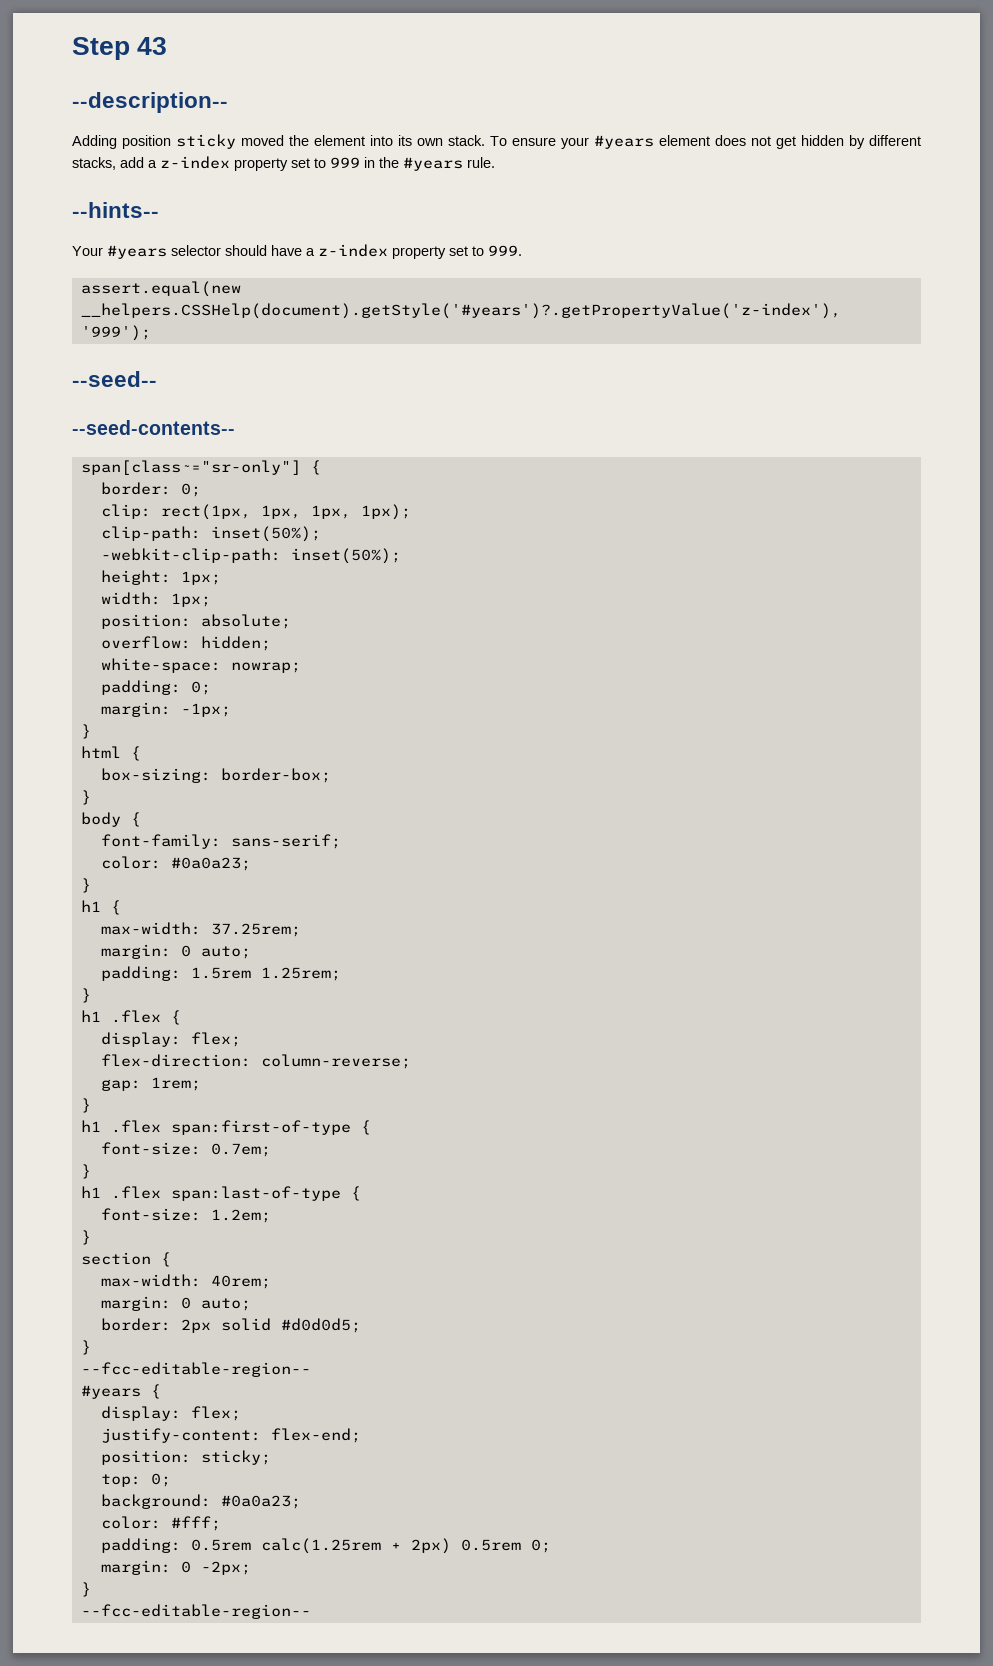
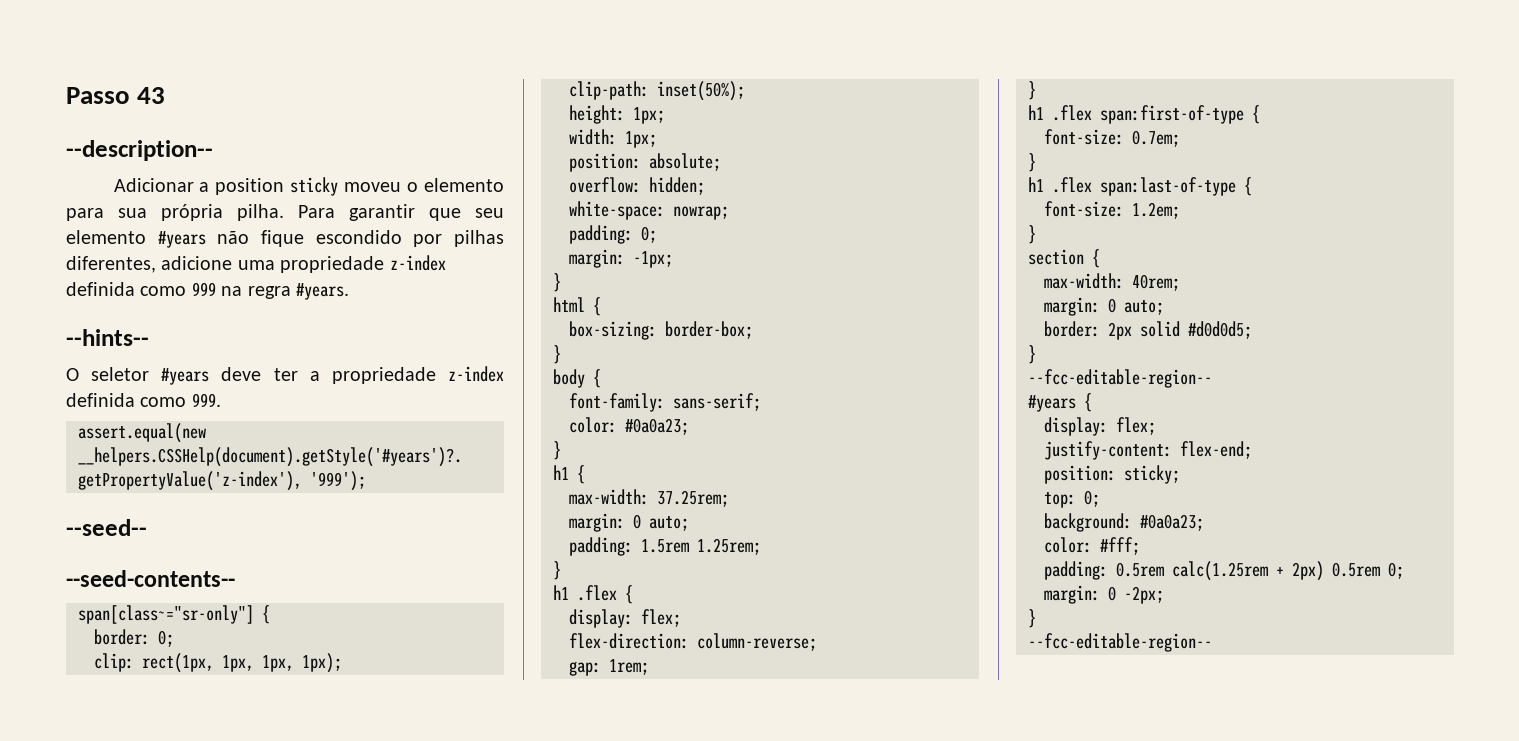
[72,37,130,60] Step -> [66,87,130,104] Passo
[72,134,921,149] [72,156,495,171] [72,202,159,218] [72,244,484,259] Adding position sticky moved the element into its own stack. To ensure your #years element does not get hidden by different stacks, add a z-index property set to 999 in the #years rule. // --hints-- // Your #years selector should have a z-index property set to -> [113,177,504,196] [66,204,504,221] [66,230,505,248] [66,255,446,273] [66,282,349,300] [66,329,149,346] [66,366,504,385] [66,393,187,407] Adicionar a position sticky moveu o elemento para sua própria pilha. Para garantir que seu elemento #years não fique escondido por pilhas diferentes, adicione uma propriedade z-index definida como 999 na regra #years. // --hints-- // O seletor #years deve ter a propriedade z-index definida como
[100,548,401,564] // -webkit-clip-path: inset(50%); -> (745, 91) none

